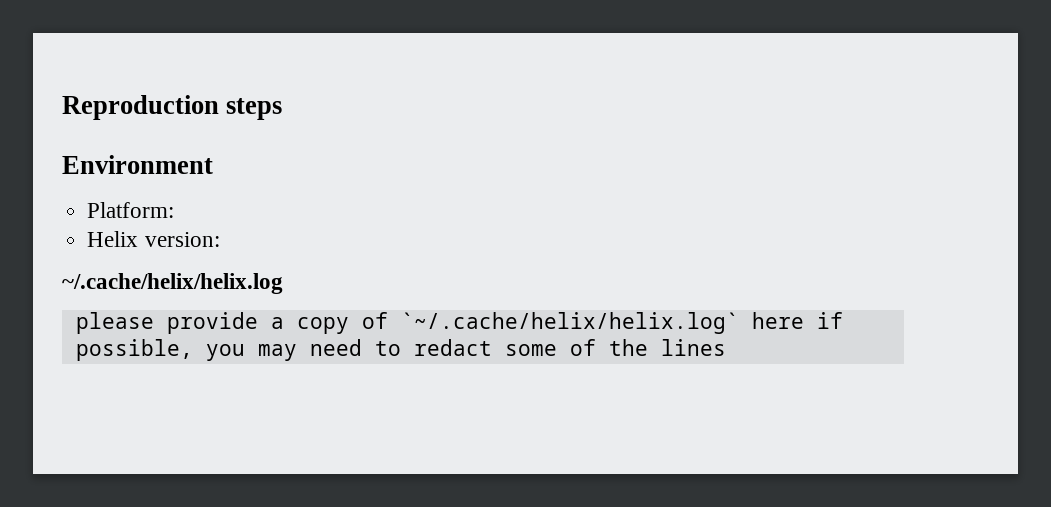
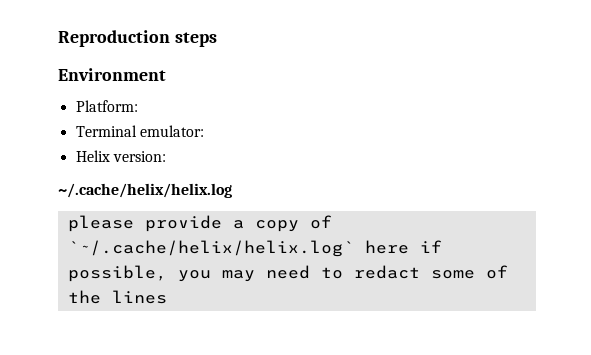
(175, 210) none -> [75,125,204,137] // Terminal emulator:

